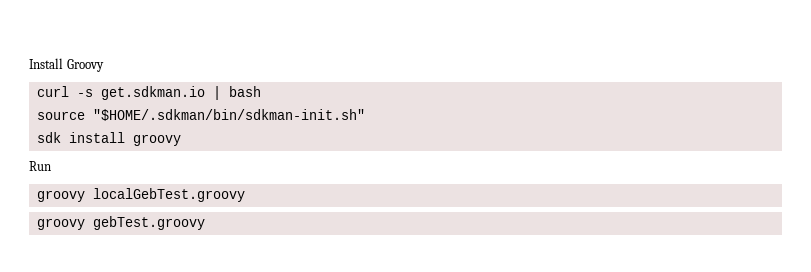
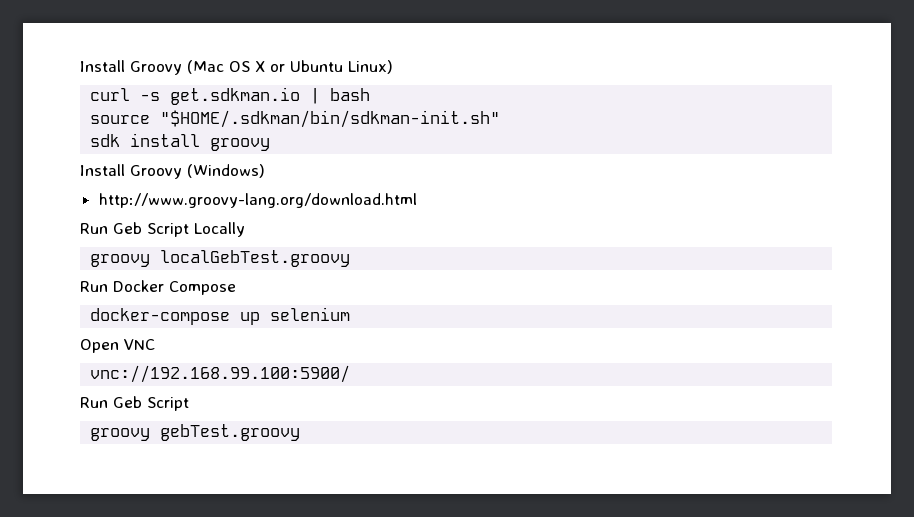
[29,58,104,72] Install Groovy -> [80,60,393,75] Install Groovy (Mac OS X or Ubuntu Linux)
[29,161,51,171] [36,188,245,202] Run // groovy localGebTest.groovy -> [80,164,265,179] [98,193,417,208] [80,222,245,237] [90,250,351,267] [80,280,236,295] [90,307,351,325] [80,339,155,353] [90,365,351,383] [80,396,189,411] Install Groovy (Windows) // http://www.groovy-lang.org/download.html // Run Geb Script Locally // groovy localGebTest.groovy // Run Docker Compose // docker-compose up selenium // Open VNC // vnc://192.168.99.100:5900/ // Run Geb Script

